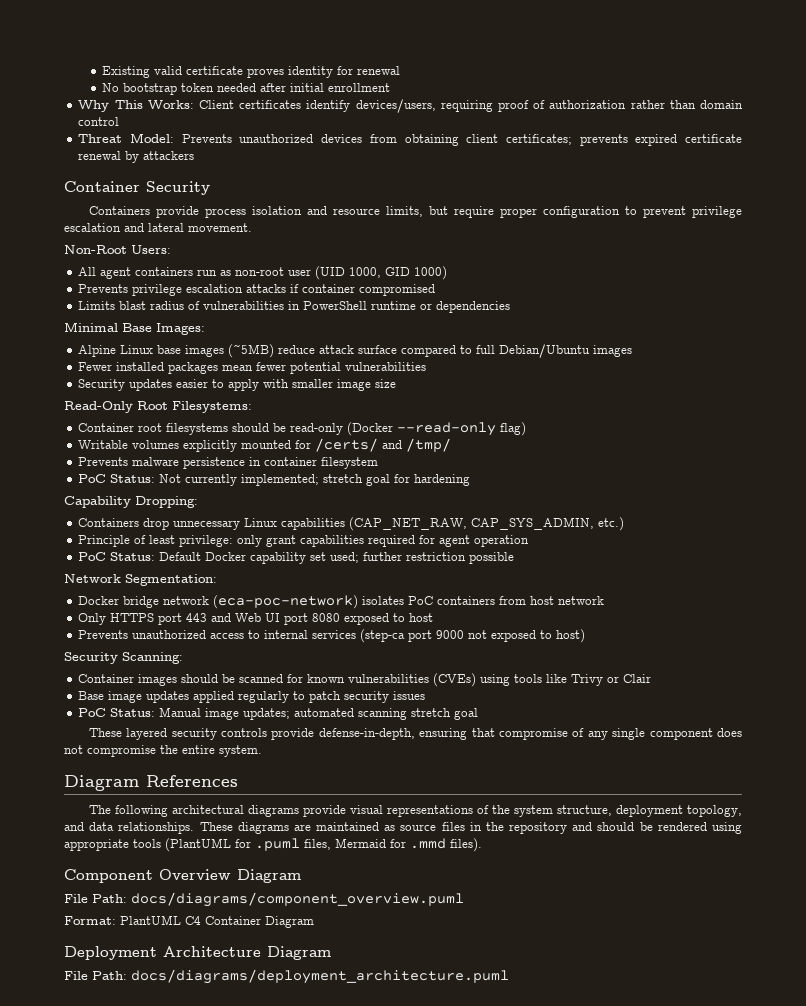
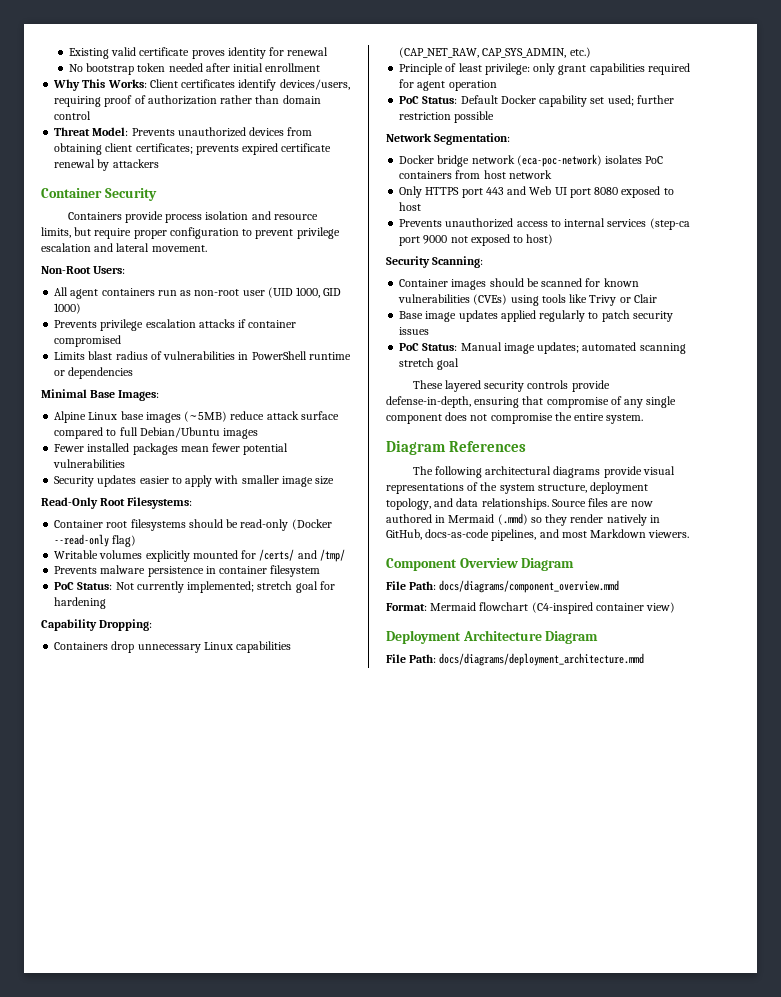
[199,822,742,834] [64,838,482,852] These diagrams are maintained as source files in the repository and should be rendered using appropriate tools (PlantUML for .puml files, Mermaid for .mmd files). -> [551,498,653,507] [386,513,660,526] [386,529,690,541] Source files are now authored in Mermaid (.mmd) so they render natively in GitHub, docs-as-code pipelines, and most Markdown viewers.
[131,892,464,907] docs/diagrams/component_overview.puml -> [439,580,620,593] docs/diagrams/component_overview.mmd
[120,915,314,928] PlantUML C4 Container Diagram -> [430,602,676,614] Mermaid flowchart (C4-inspired container view)
[131,969,509,984] docs/diagrams/deployment_architecture.puml -> [439,653,645,666] docs/diagrams/deployment_architecture.mmd

